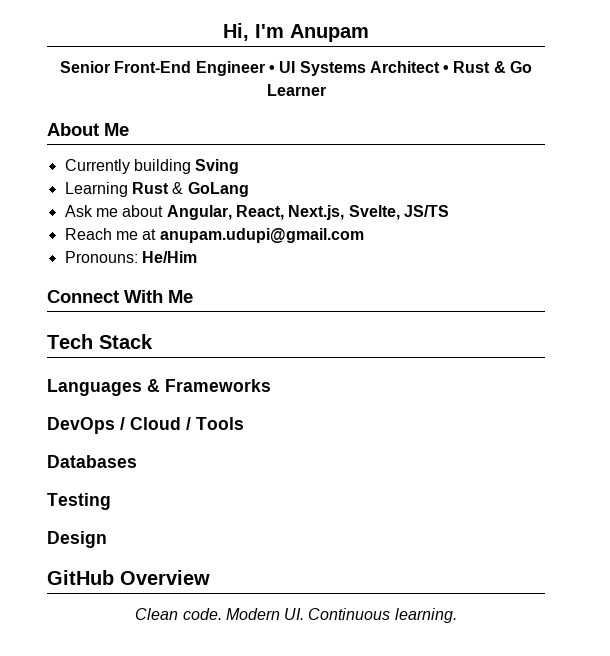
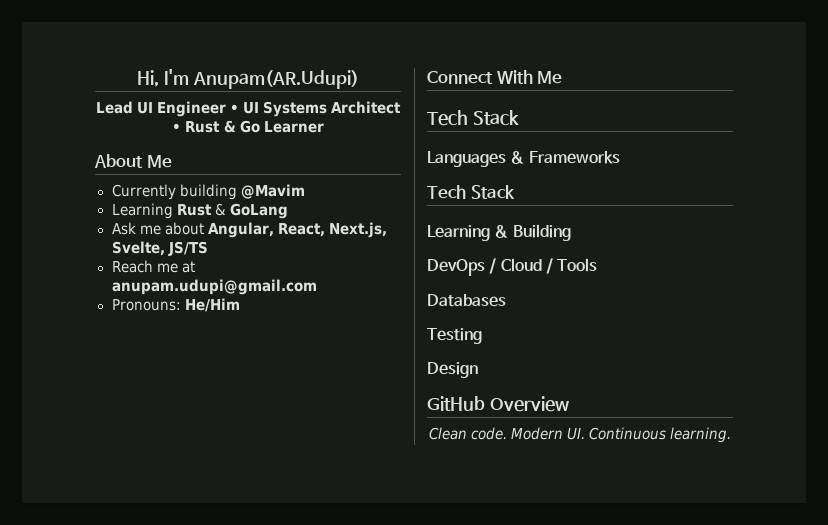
[290,24,369,42] [59,61,192,73] Anupam // Senior Front-End -> [192,70,359,89] [95,101,153,114] Anupam(AR.Udupi) // Lead UI
[195,159,240,174] Sving -> [240,184,305,199] @Mavim
(271, 385) none -> [427,185,515,199] [427,224,571,241] // Tech Stack // Learning & Building

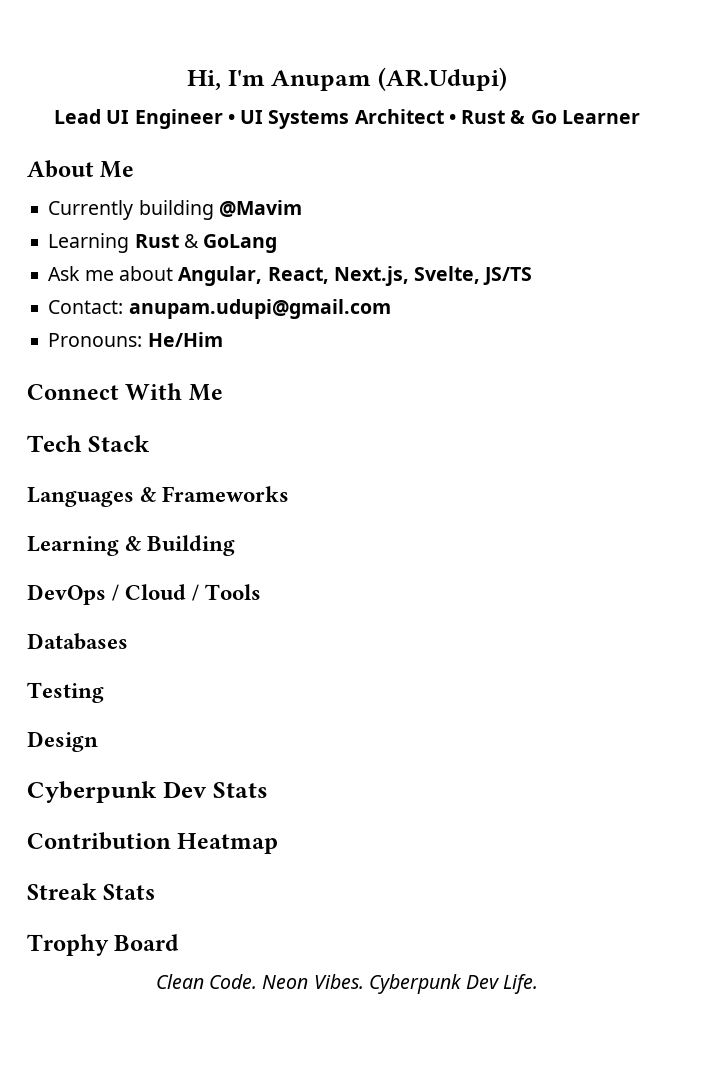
[192,70,359,89] Anupam(AR.Udupi) -> [271,67,508,91] Anupam (AR.Udupi)
[111,260,195,273] Reach me at -> [48,300,124,314] Contact:
[427,185,515,199] // Tech Stack -> (290, 494) none
[427,396,569,412] [428,427,732,443] GitHub Overview // Clean code. Modern UI. Continuous learning. -> [27,781,268,803] [27,832,279,854] [27,883,156,900] [27,934,180,956] [155,974,539,994] Cyberpunk Dev Stats // Contribution Heatmap // Streak Stats // Trophy Board // Clean Code. Neon Vibes. Cyberpunk Dev Life.

